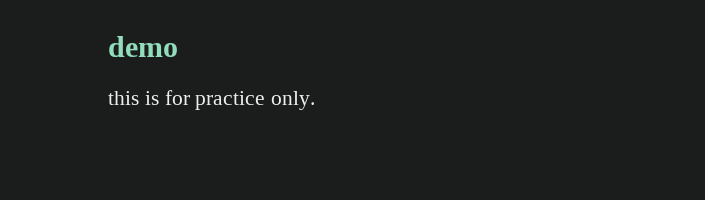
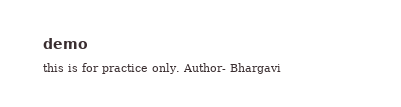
(316, 100) none -> [182,63,281,74] Author- Bhargavi

